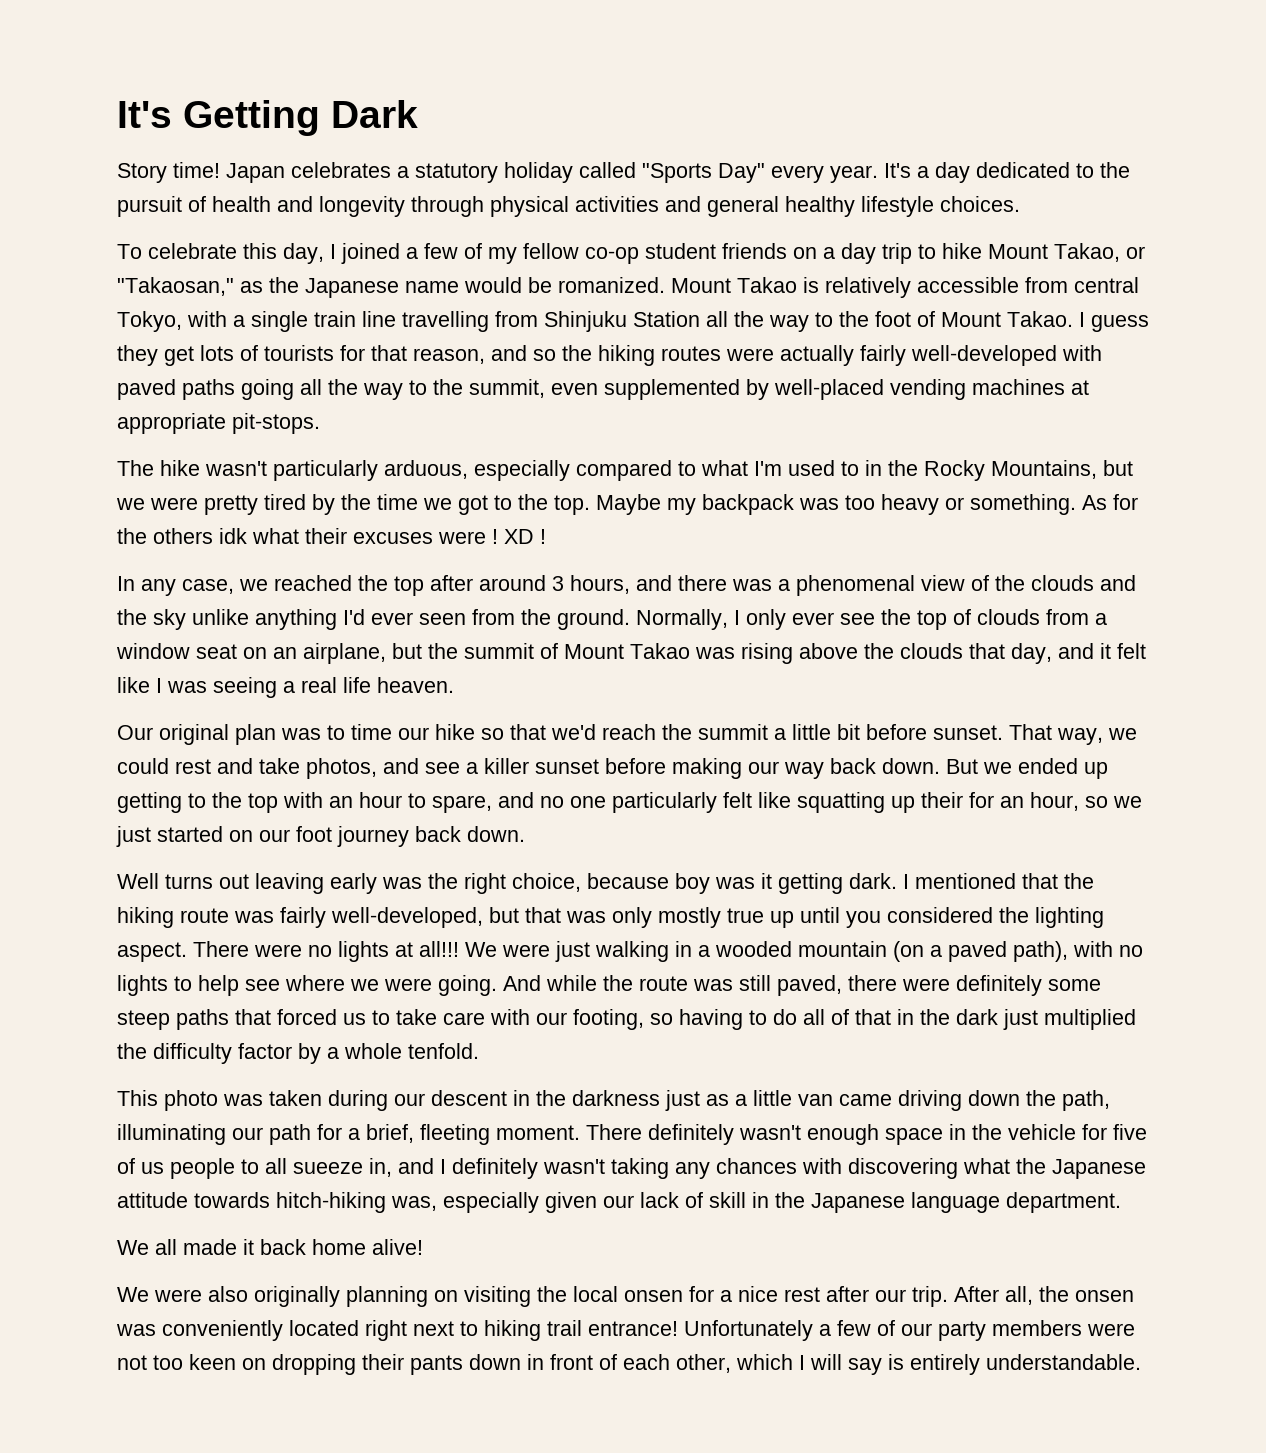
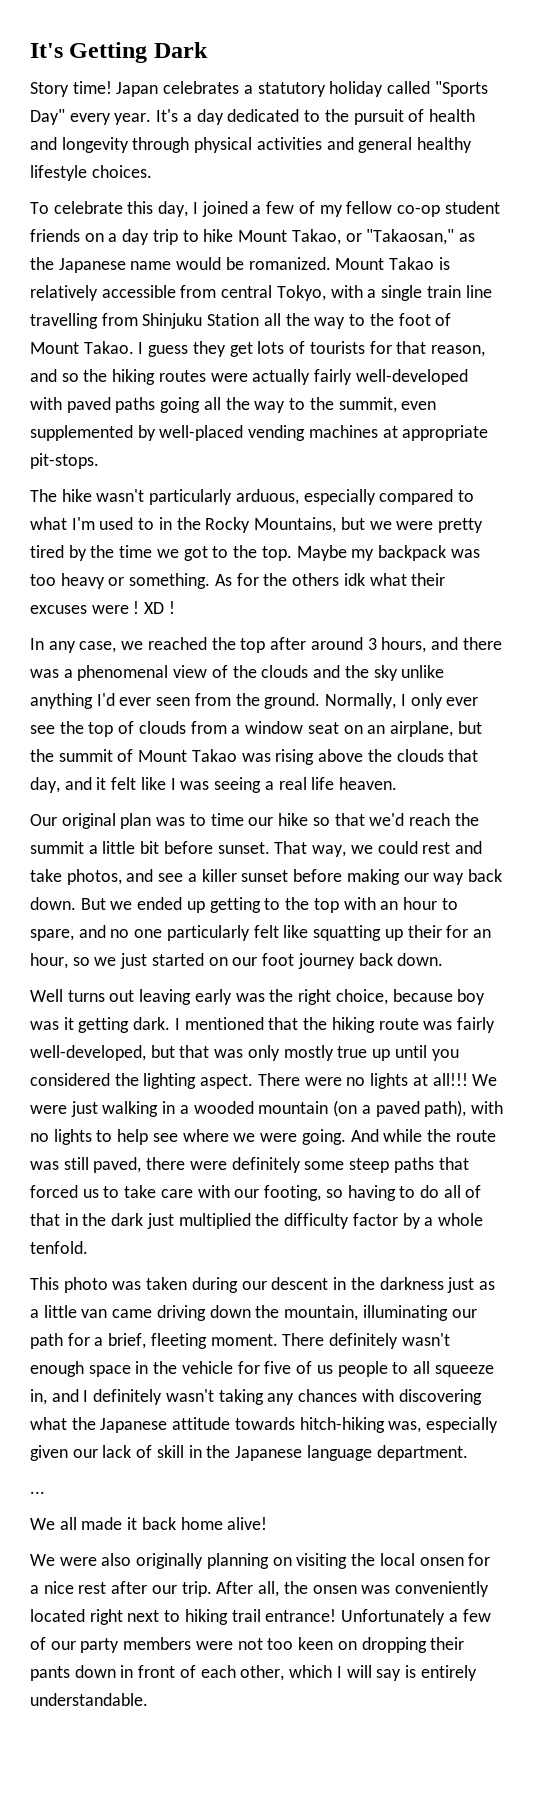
[1062,1090,1110,1111] path, -> [284,1305,359,1321] mountain,
[293,1162,363,1174] sueeze -> [434,1365,494,1377] squeeze
(1121, 1202) none -> [30,1491,45,1494] // ...

